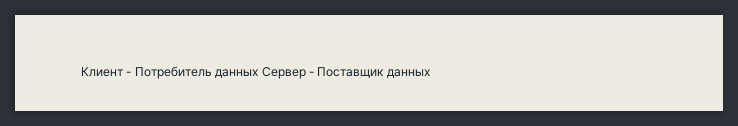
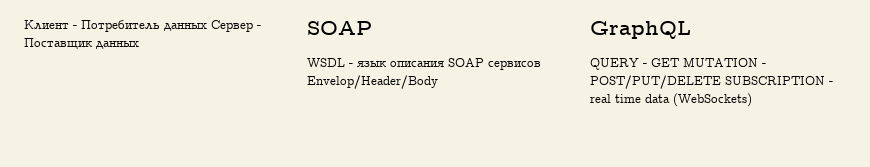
(430, 73) none -> [307,21,372,35] [307,58,541,70] [307,75,438,89] [590,21,691,39] [590,57,766,70] [590,75,833,89] [590,93,752,107] // SOAP // WSDL - язык описания SOAP сервисов Envelop/Header/Body // GraphQL // QUERY - GET MUTATION - POST/PUT/DELETE SUBSCRIPTION - real time data (WebSockets)

